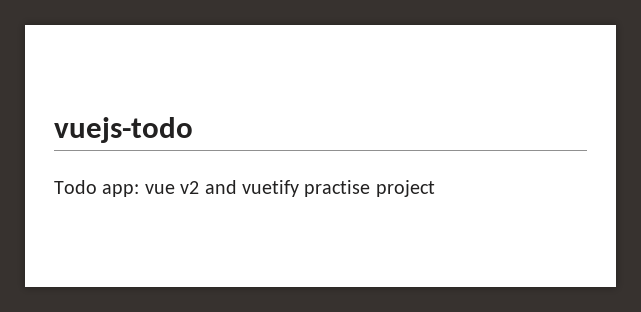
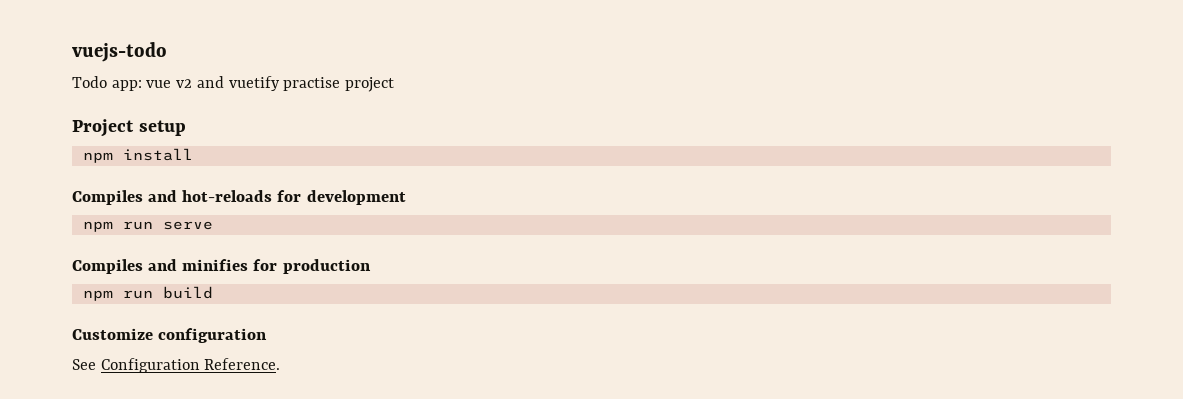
(435, 188) none -> [72,119,186,137] [82,148,193,163] [72,190,406,205] [82,221,213,232] [72,259,371,274] [82,286,213,301] [72,328,268,343] [72,358,281,373] // Project setup // npm install // Compiles and hot-reloads for development // npm run serve // Compiles and minifies for production // npm run build // Customize configuration // See Configuration Reference.

